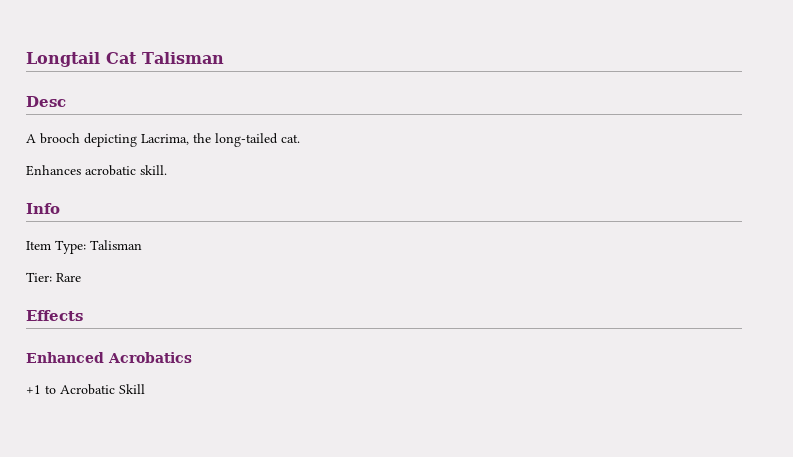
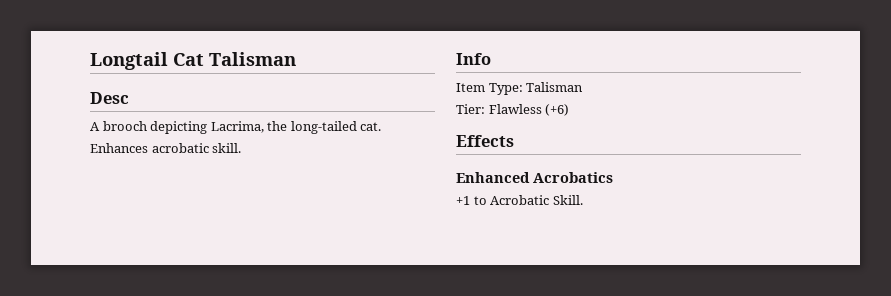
[56,273,81,282] Rare -> [488,104,570,116] Flawless (+6)
[119,384,145,394] Skill -> [552,195,583,205] Skill.

